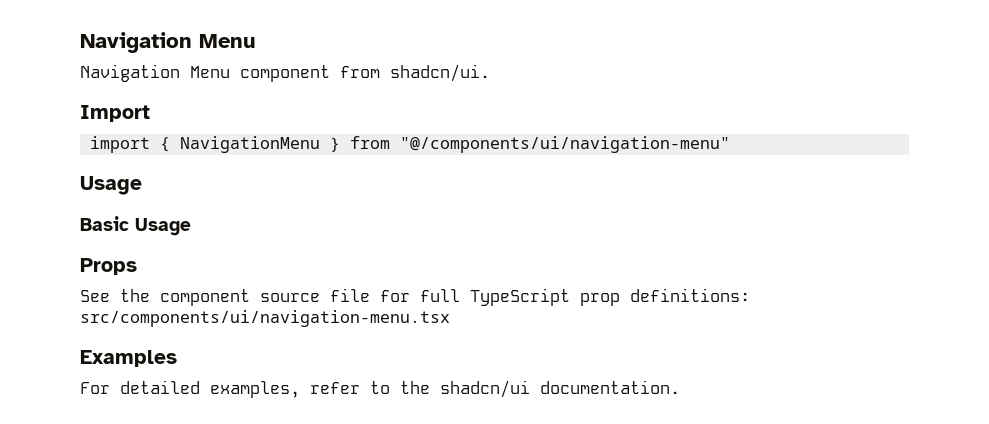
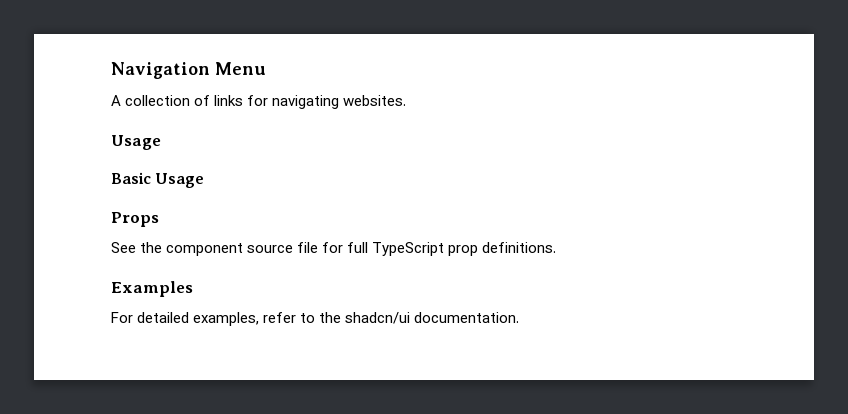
[80,64,490,82] [80,105,150,122] [90,136,731,153] Navigation Menu component from shadcn/ui. // Import // import { NavigationMenu } from "@/components/ui/navigation-menu" -> [111,95,407,109] A collection of links for navigating websites.
[630,288,750,302] [80,310,450,327] definitions: src/components/ui/navigation-menu.tsx -> [482,242,557,253] definitions.

